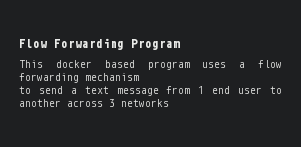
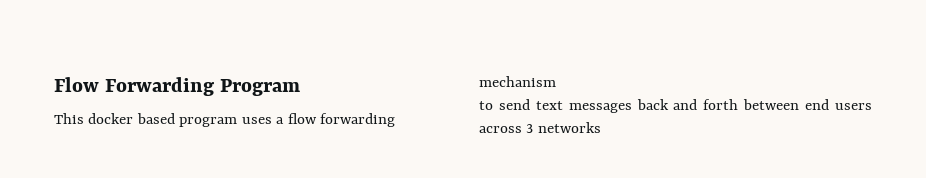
[70,86,282,96] [19,99,61,107] a text message from 1 end user to another -> [535,99,873,113] text messages back and forth between end users

